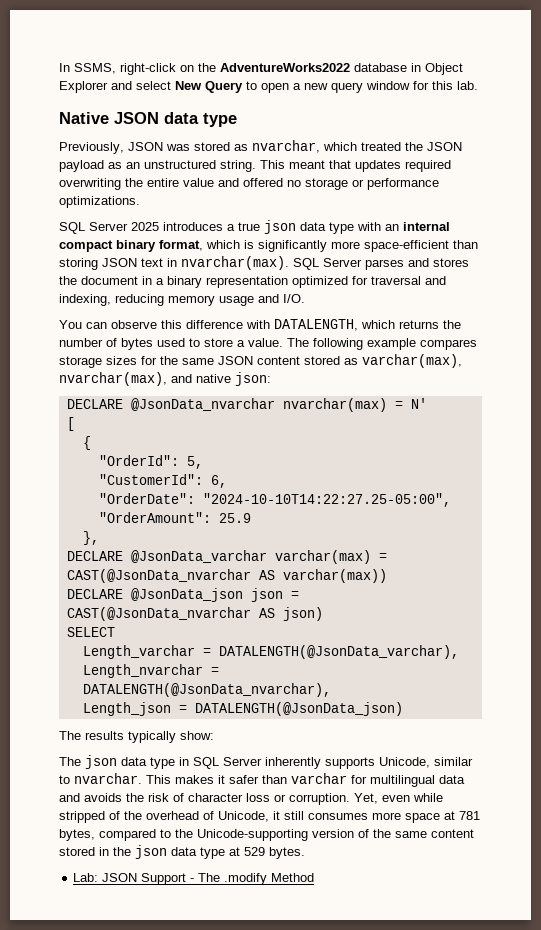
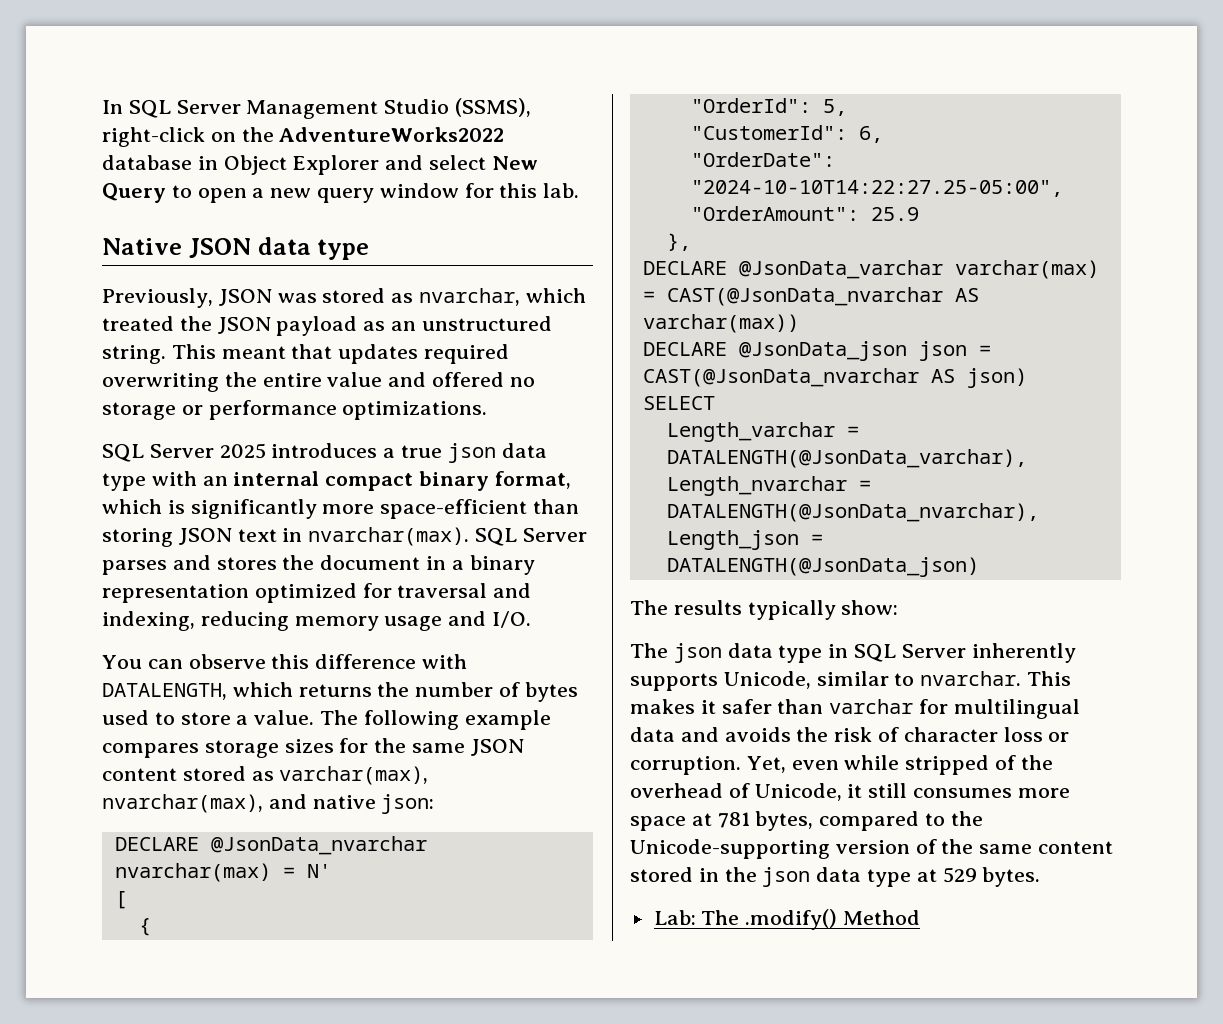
[74,63,116,74] SSMS, -> [128,98,532,119] SQL Server Management Studio (SSMS),
[102,873,268,885] JSON Support - The .modify -> [701,909,838,930] The .modify()

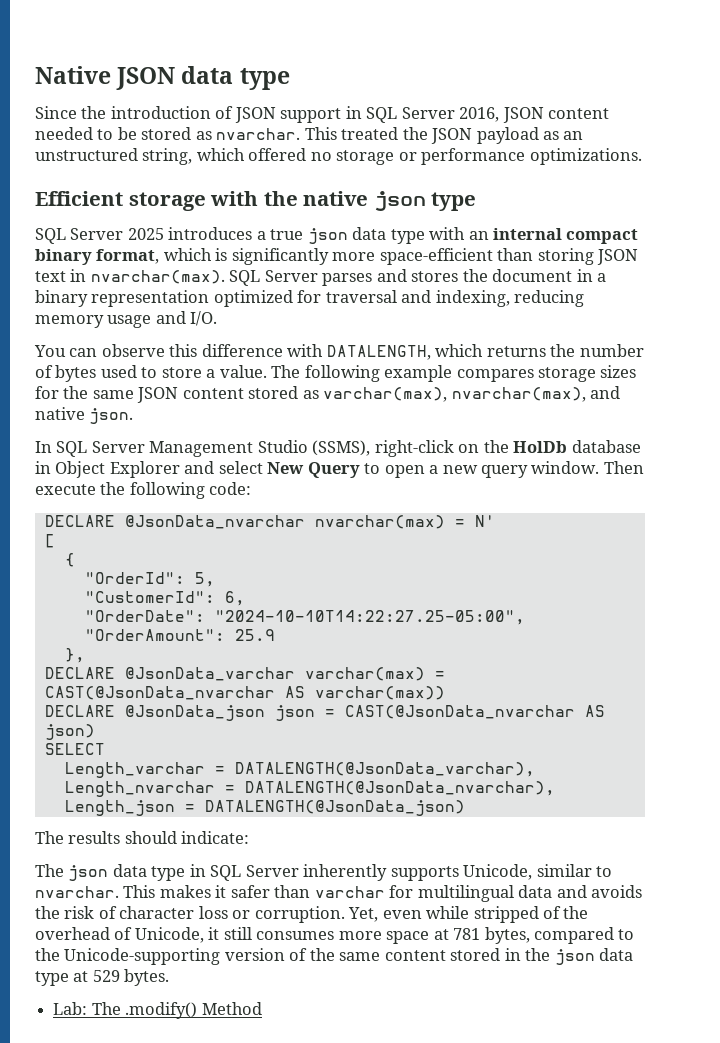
[102,98,532,119] [102,127,505,147] [102,155,538,175] [102,183,580,203] [102,237,370,260] [102,288,586,308] In SQL Server Management Studio (SSMS), right-click on the AdventureWorks2022 database in Object Explorer and select New Query to open a new query window for this lab. // Native JSON data type // Previously, JSON was stored as nvarchar, which -> [35,66,290,90] [35,106,610,123] [35,127,337,140] Native JSON data type // Since the introduction of JSON support in SQL Server 2016, JSON content needed to be stored as nvarchar. This
[102,344,510,364] [102,372,427,392] string. This meant that updates required overwriting the entire value and -> [142,148,245,165] string, which
(488, 410) none -> [35,191,477,211] // Efficient storage with the native json type
[381,794,435,814] json: -> [89,408,134,424] [35,440,641,457] [35,461,644,478] [35,482,252,499] json. // In SQL Server Management Studio (SSMS), right-click on the HolDb database in Object Explorer and select New Query to open a new query window. Then execute the following code:
[747,600,899,620] typically show: -> [124,831,250,844] should indicate:

